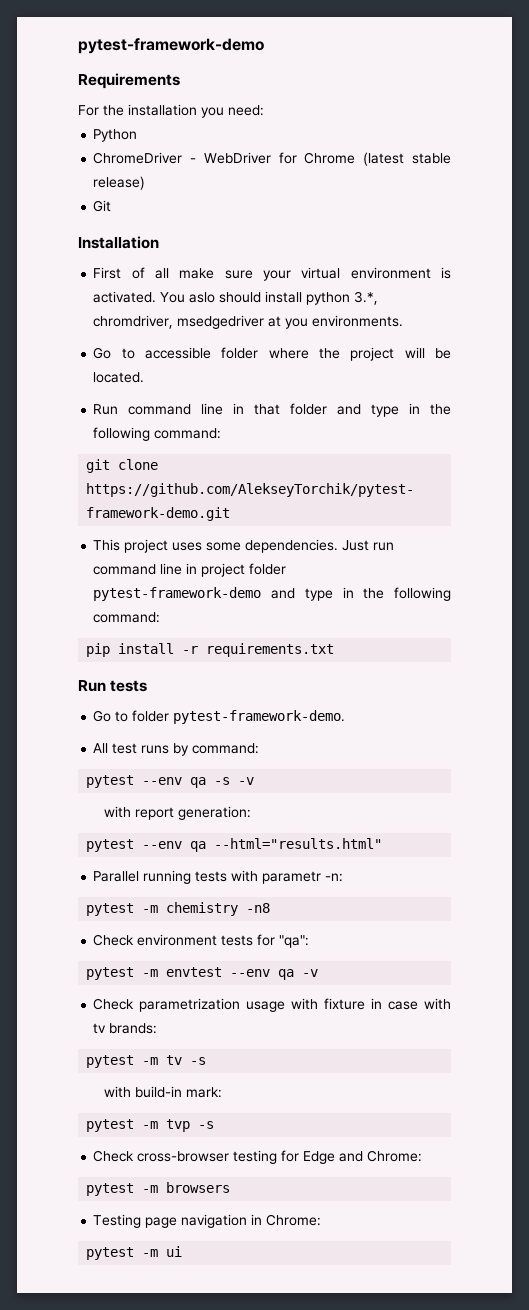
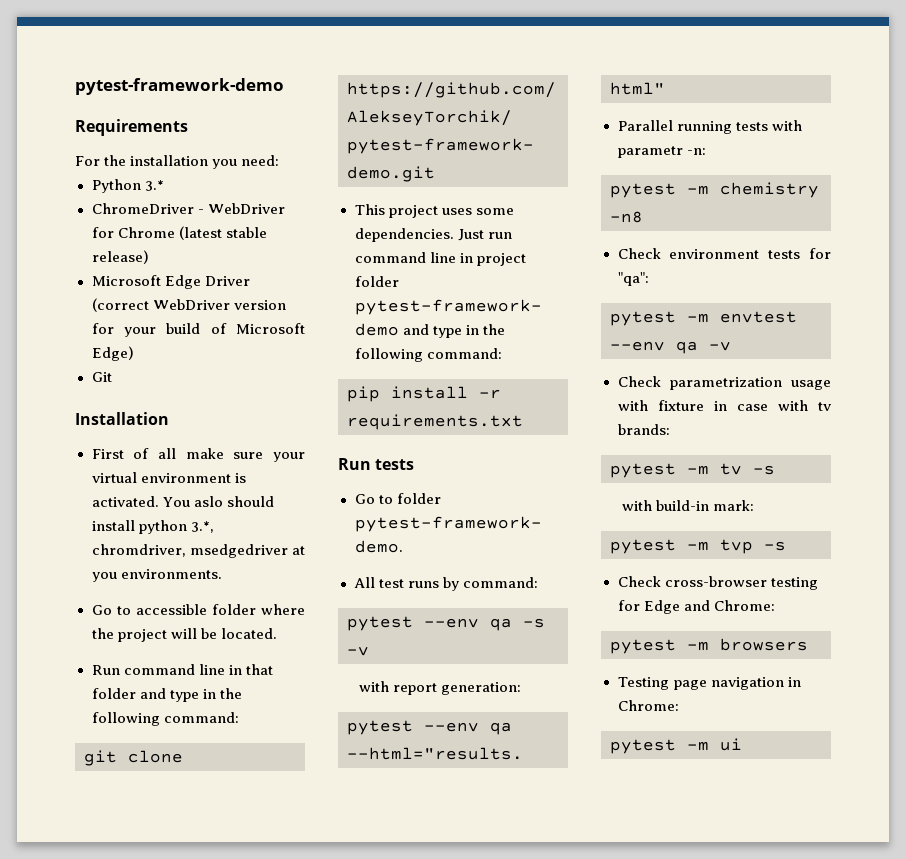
(138, 135) none -> [144,180,164,191] 3.*
(146, 183) none -> [91,275,250,289] [91,298,286,312] [91,323,305,337] [91,346,134,361] // Microsoft Edge Driver (correct WebDriver version for your build of Microsoft Edge)

